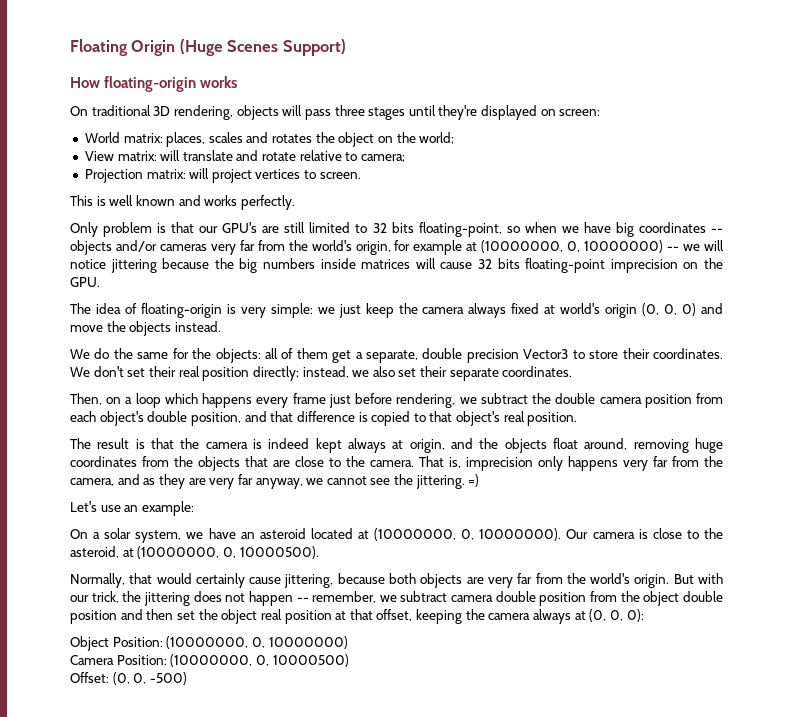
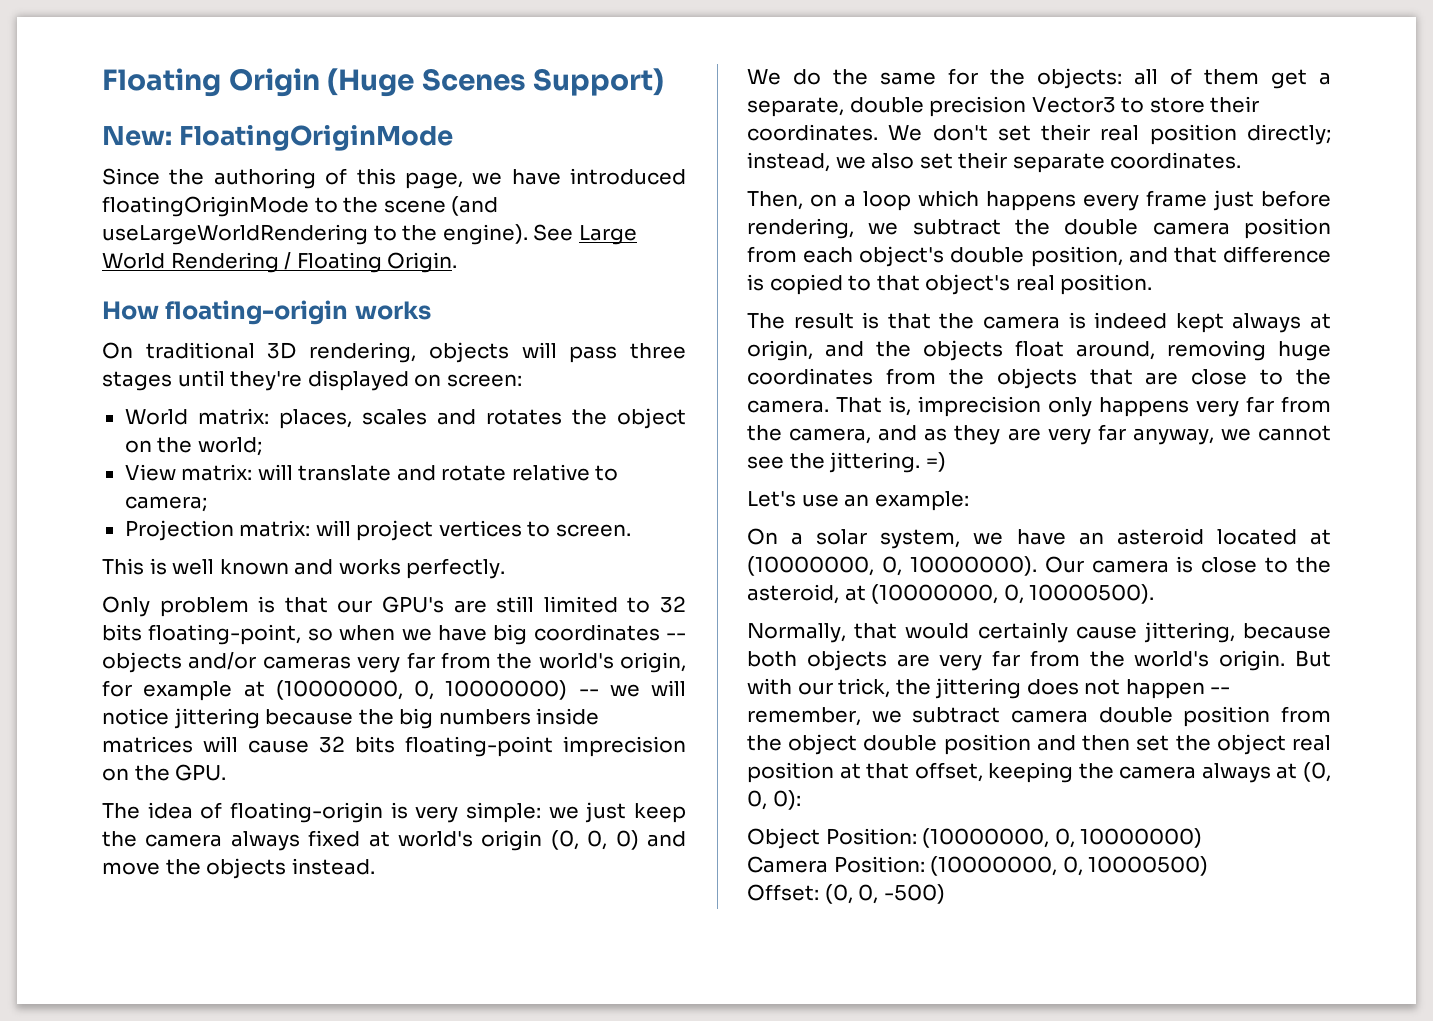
(346, 47) none -> [102,125,454,151] [102,168,686,189] [102,196,499,217] [102,224,637,245] [102,252,458,273] // New: FloatingOriginMode // Since the authoring of this page, we have introduced floatingOriginMode to the scene (and useLargeWorldRendering to the engine). See Large World Rendering / Floating Origin.

